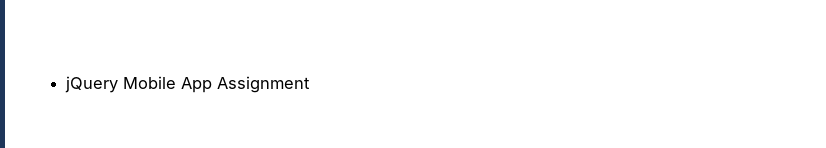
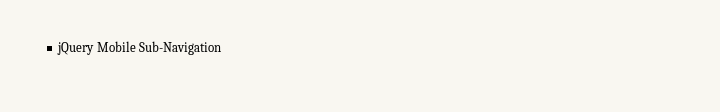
[181,76,311,93] App Assignment -> [139,41,222,55] Sub-Navigation

